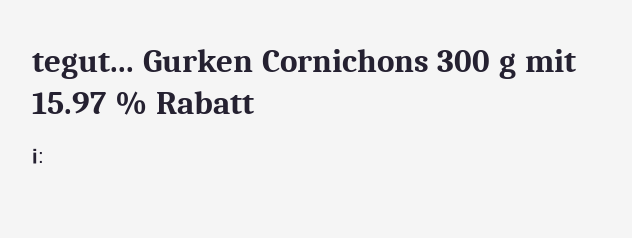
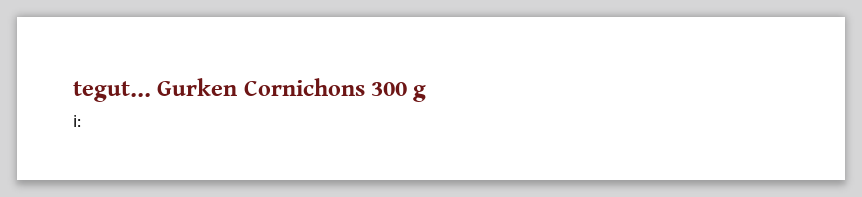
[524,49,576,72] [32,91,254,115] mit 15.97 % Rabatt -> (427, 93) none

